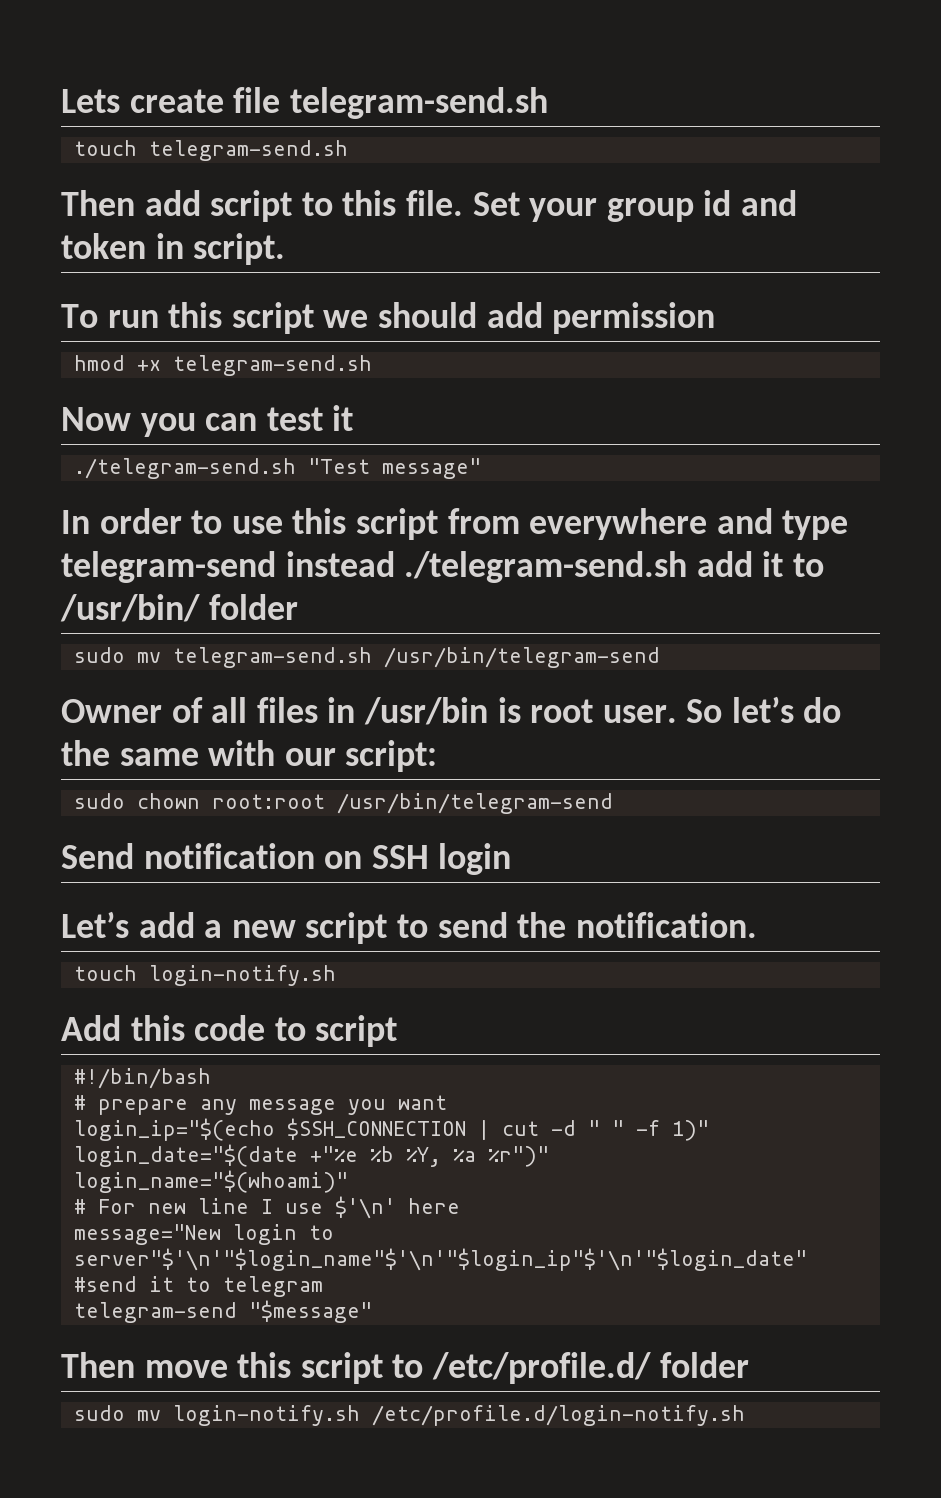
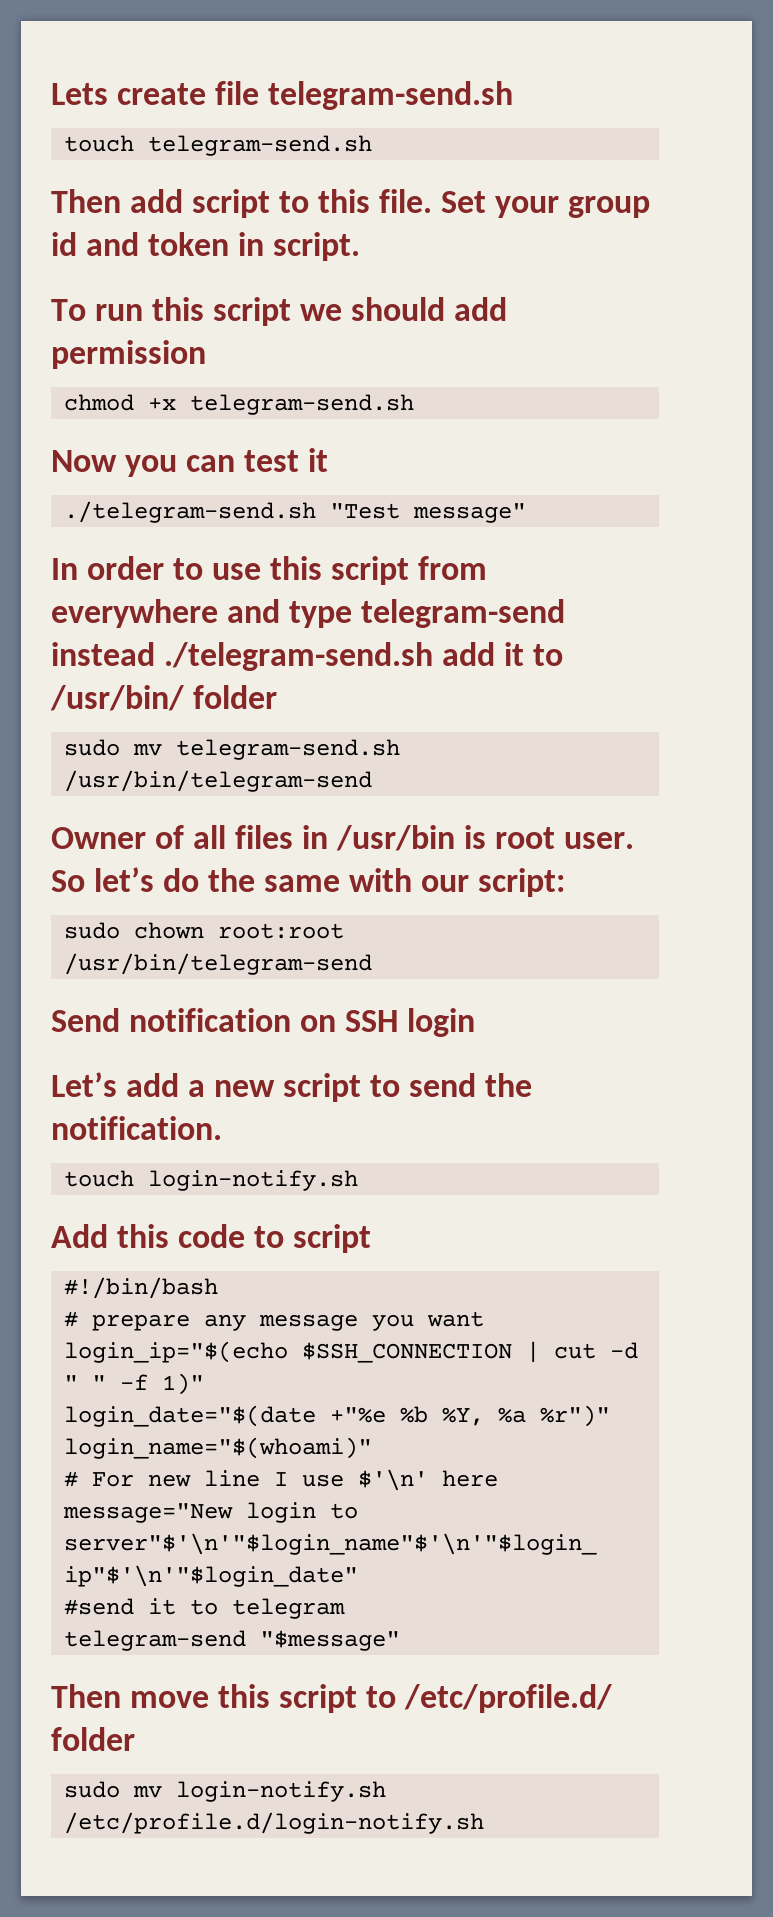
[73,355,125,371] hmod -> [63,394,134,411] chmod

